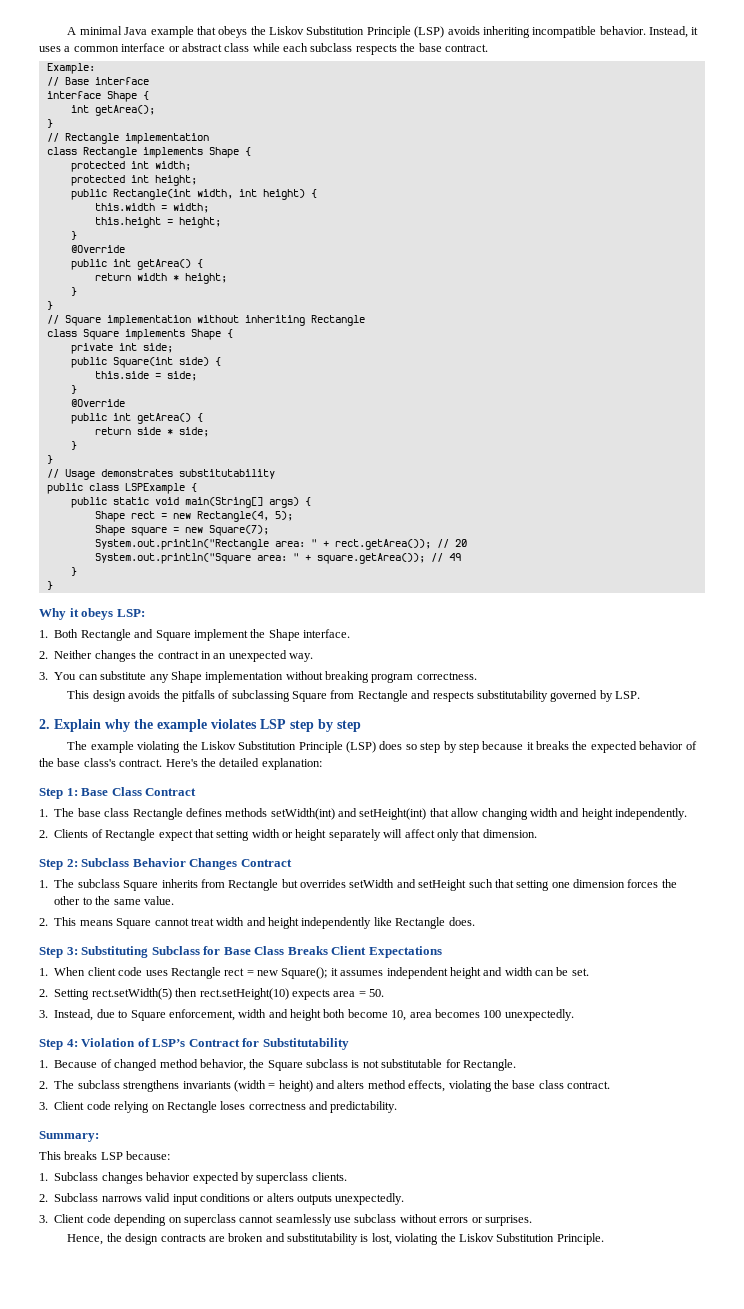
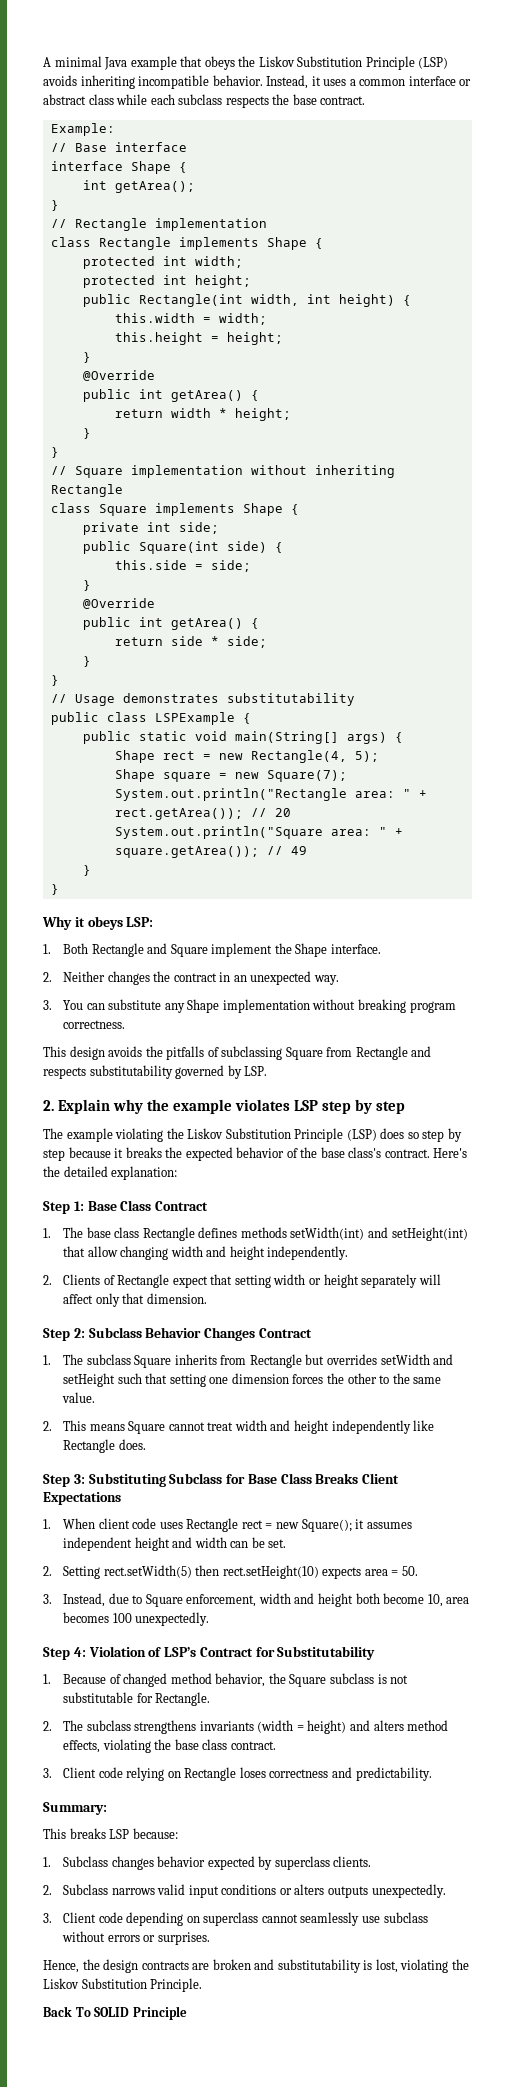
(604, 1239) none -> [43,2006,187,2020] // Back To SOLID Principle

